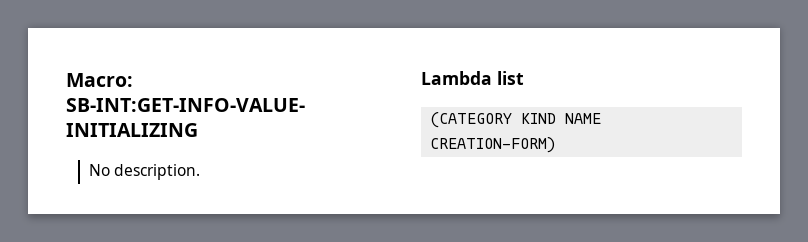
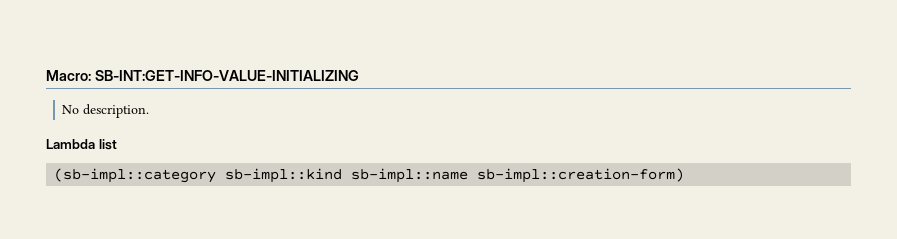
[430,112,602,128] [430,137,556,153] (CATEGORY KIND NAME CREATION-FORM) -> [54,168,685,183] (sb-impl::category sb-impl::kind sb-impl::name sb-impl::creation-form)

